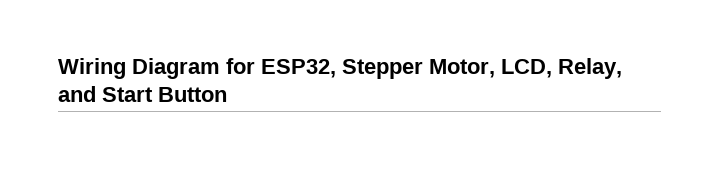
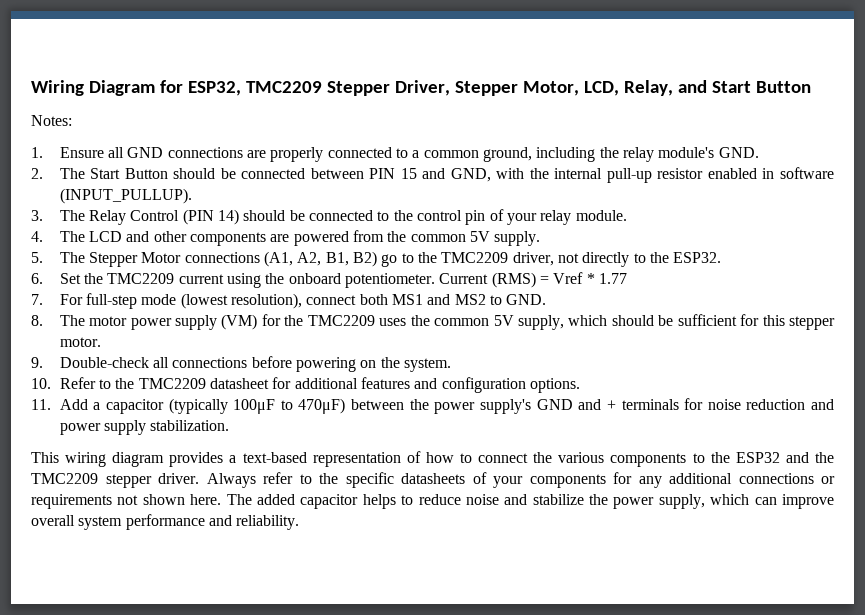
(336, 68) none -> [245,80,450,96] TMC2209 Stepper Driver,
(227, 94) none -> [31,115,72,126] [31,147,759,162] [31,167,834,183] [59,188,192,204] [31,209,627,225] [31,230,541,246] [31,251,722,267] [31,272,627,288] [31,293,547,309] [31,314,835,330] [59,337,101,347] [31,356,451,372] [31,377,580,393] [31,398,835,414] [59,420,230,435] [31,451,834,467] [31,472,835,488] [31,494,835,509] [31,514,300,530] // Notes: // 1. Ensure all GND connections are properly connected to a common ground, including the relay module's GND. // 2. The Start Button should be connected between PIN 15 and GND, with the internal pull-up resistor enabled in software (INPUT_PULLUP). // 3. The Relay Control (PIN 14) should be connected to the control pin of your relay module. // 4. The LCD and other components are powered from the common 5V supply. // 5. The Stepper Motor connections (A1, A2, B1, B2) go to the TMC2209 driver, not directly to the ESP32. // 6. Set the TMC2209 current using the onboard potentiometer. Current (RMS) = Vref * 1.77 // 7. For full-step mode (lowest resolution), connect both MS1 and MS2 to GND. // 8. The motor power supply (VM) for the TMC2209 uses the common 5V supply, which should be sufficient for this stepper motor. // 9. Double-check all connections before powering on the system. // 10. Refer to the TMC2209 datasheet for additional features and configuration options. // 11. Add a capacitor (typically 100μF to 470μF) between the power supply's GND and + terminals for noise reduction and power supply stabilization. // This wiring diagram provides a text-based representation of how to connect the various components to the ESP32 and the TMC2209 stepper driver. Always refer to the specific datasheets of your components for any additional connections or requirements not shown here. The added capacitor helps to reduce noise and stabilize the power supply, which can improve overall system performance and reliability.

